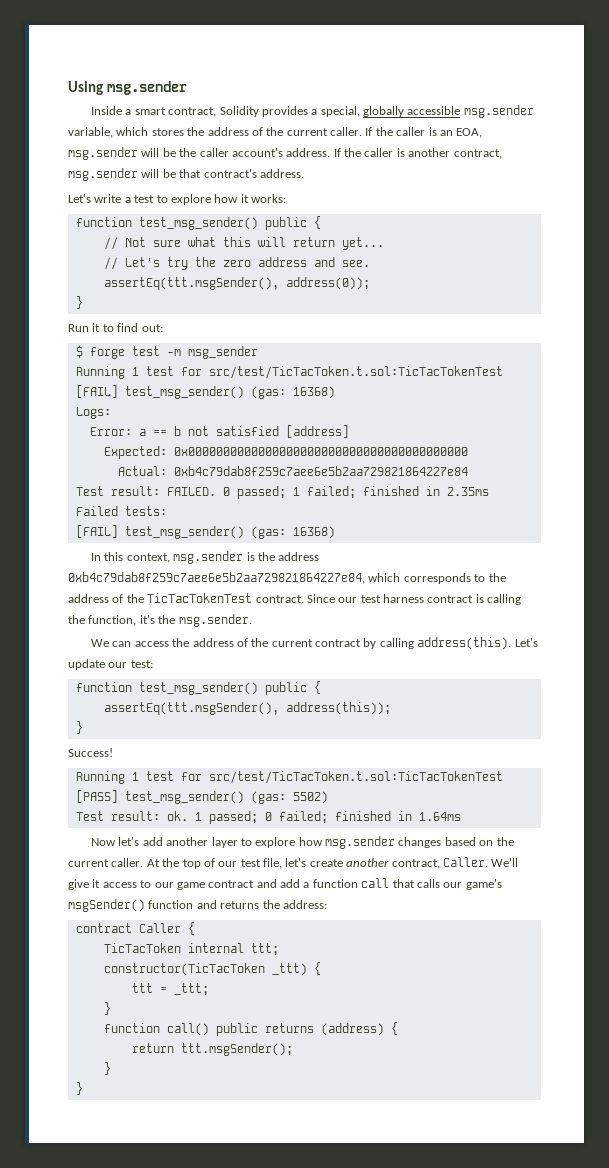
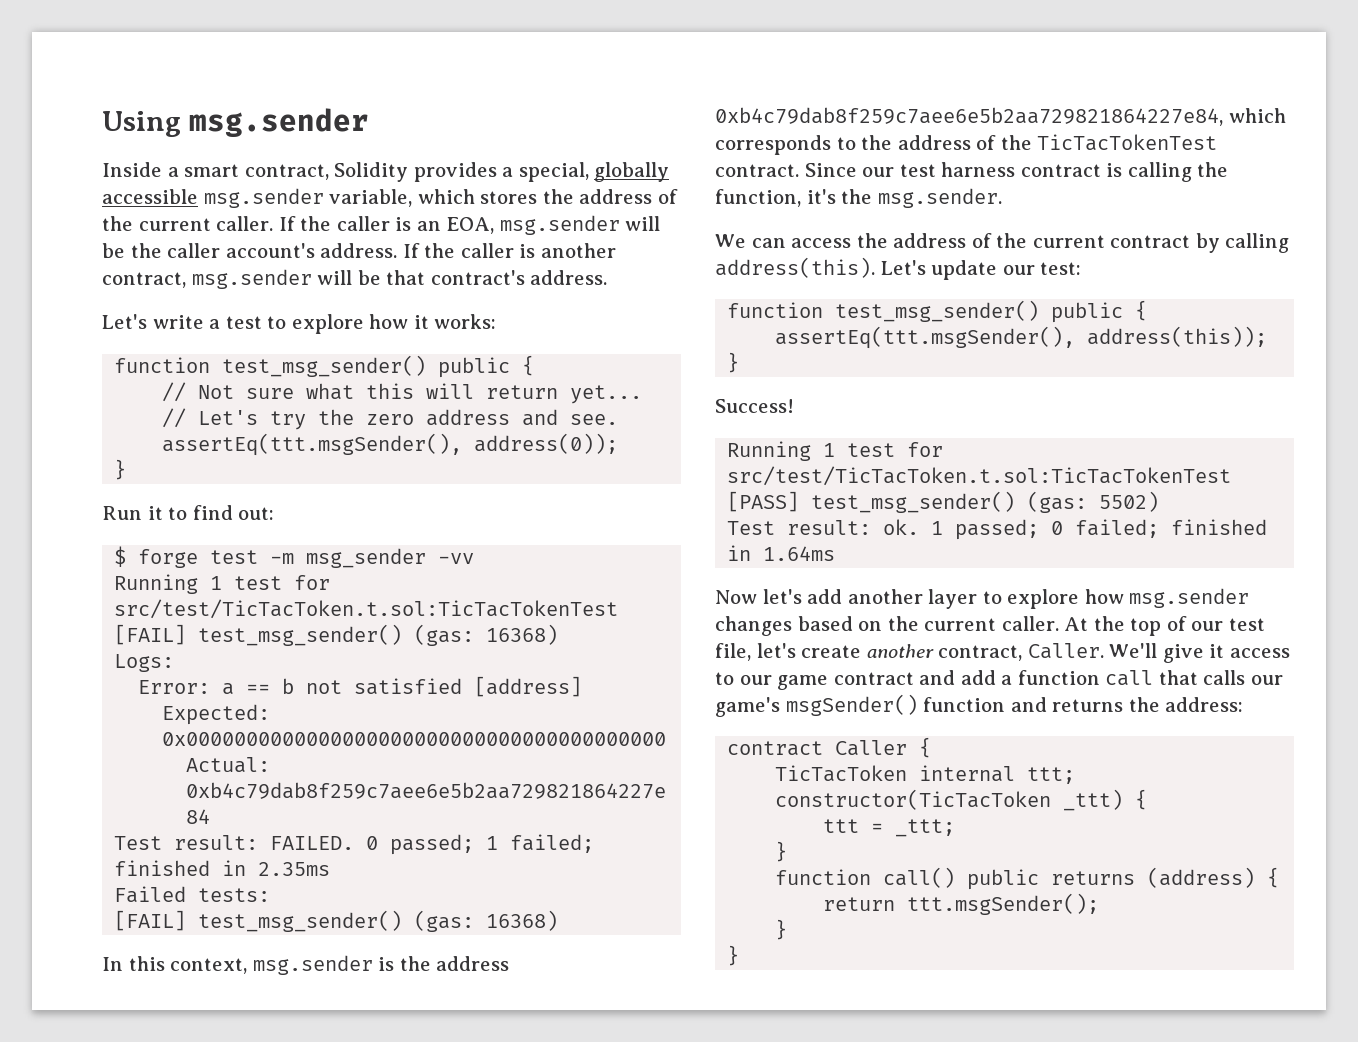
(258, 352) none -> [438,553,475,564] -vv

